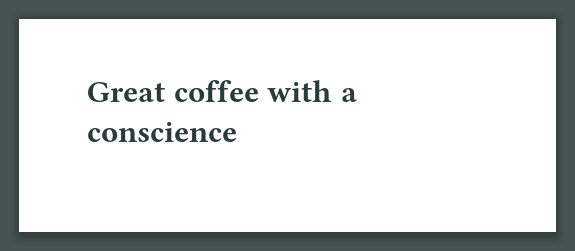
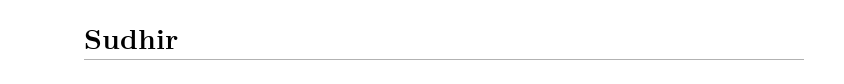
[87,80,357,102] [87,122,237,142] Great coffee with a conscience -> [84,30,178,49] Sudhir

